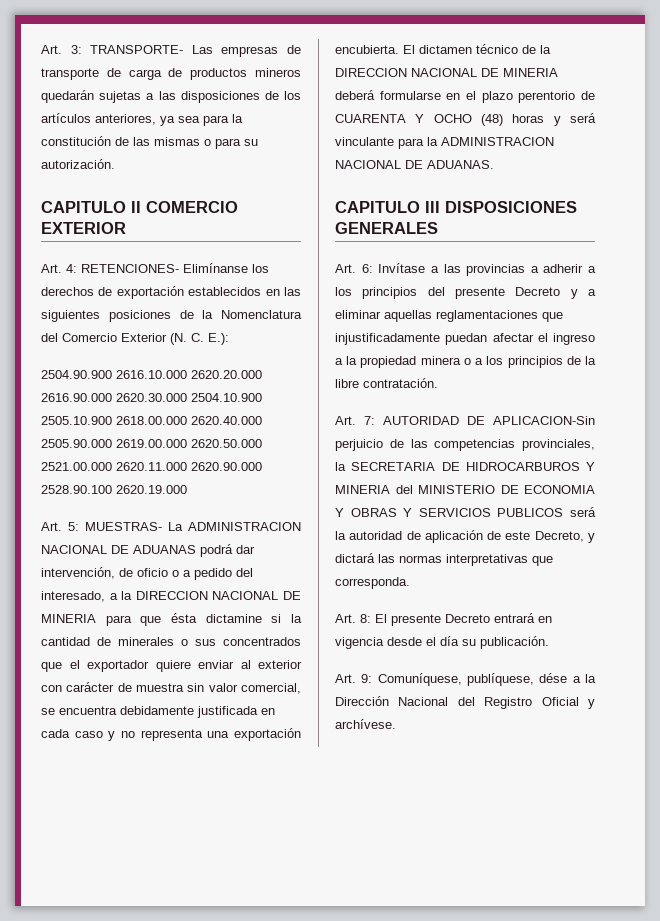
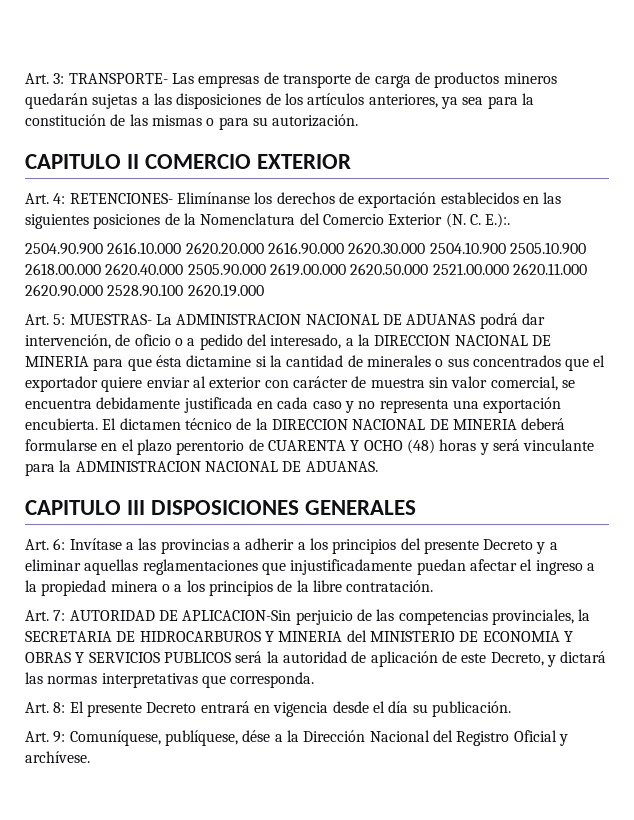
[208,333,229,345] E.): -> [485,213,511,228] E.):.

